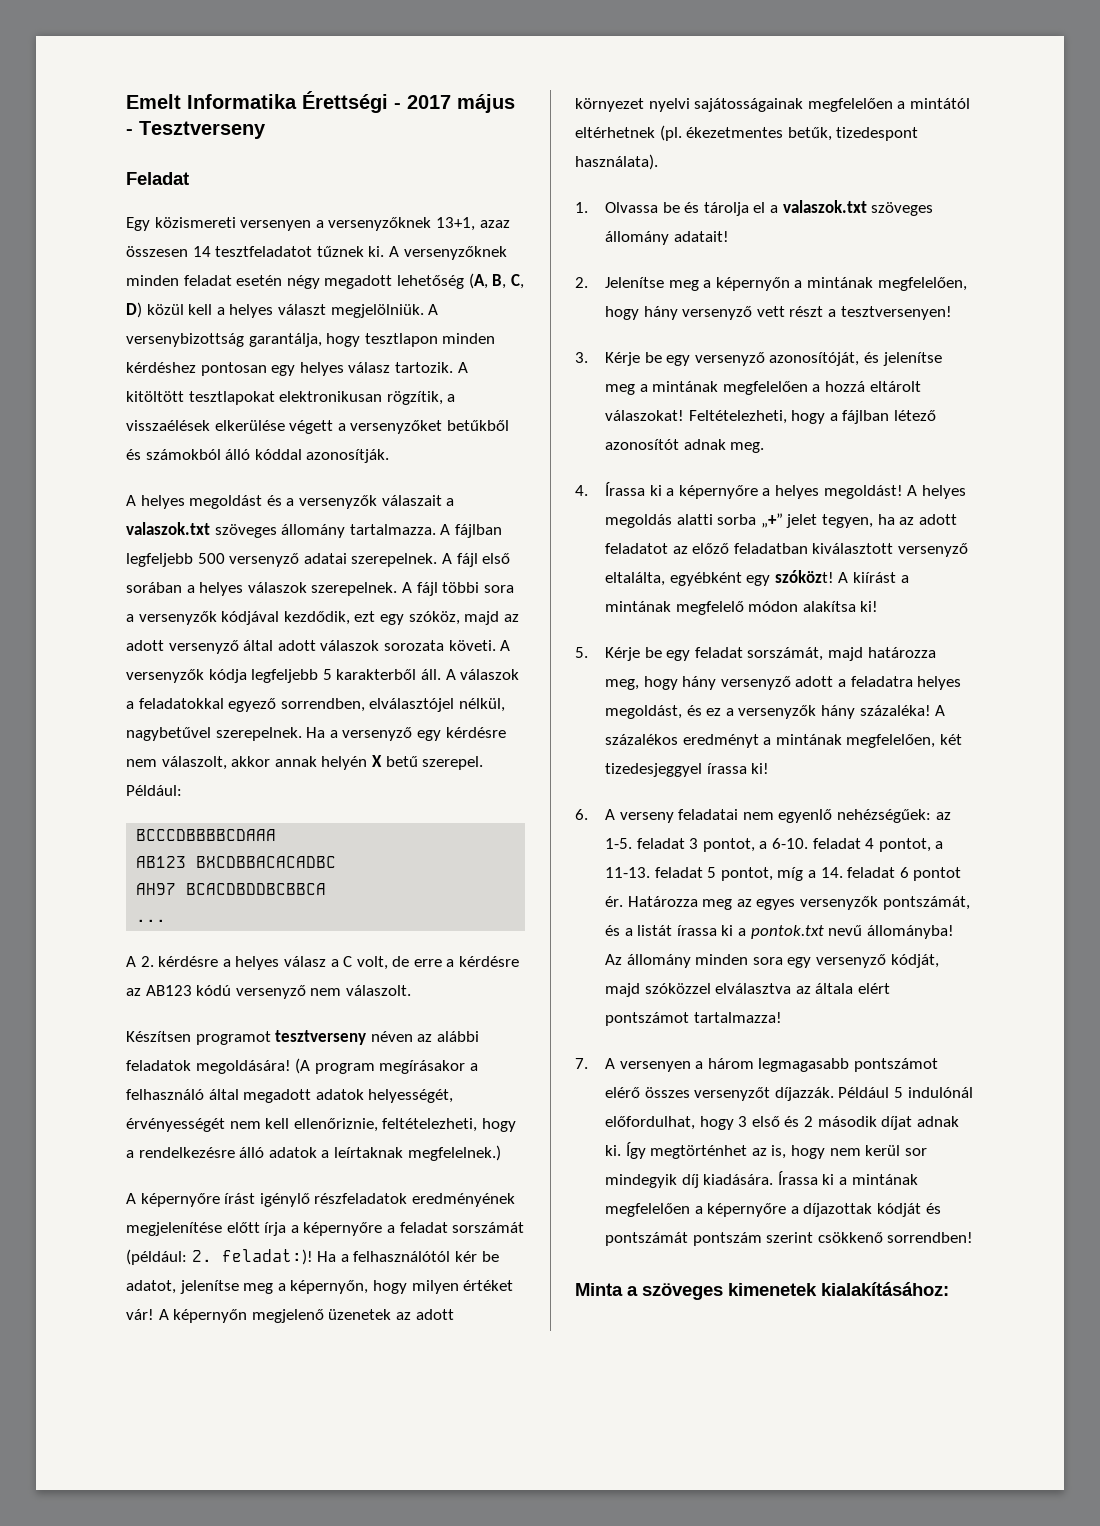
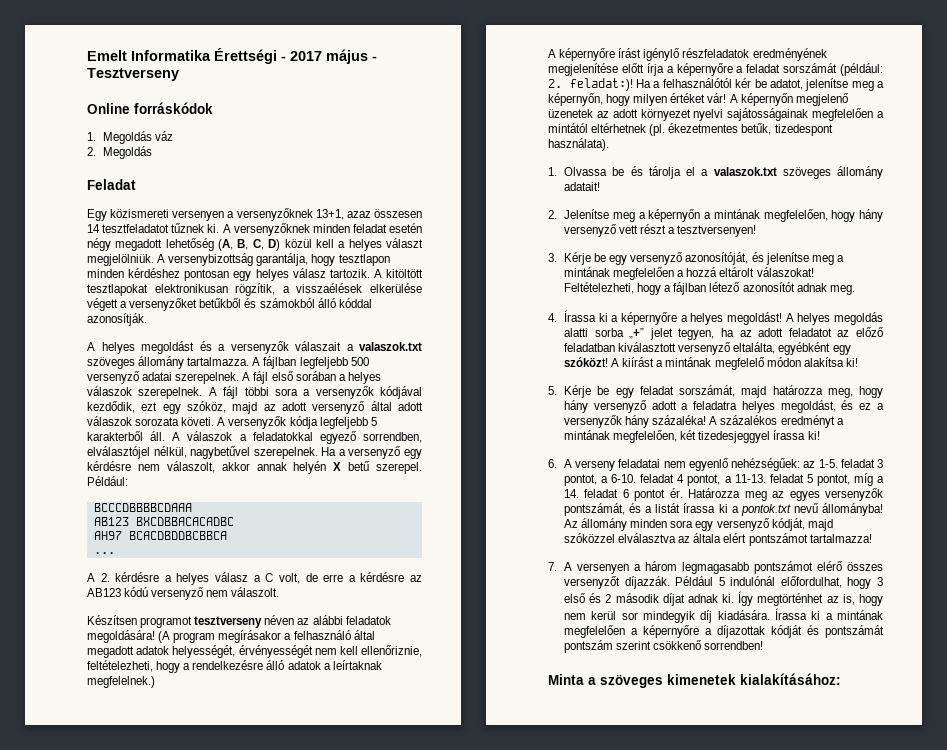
(266, 130) none -> [87,102,213,114] [87,131,174,144] [87,146,153,159] // Online forráskódok // 1. Megoldás váz // 2. Megoldás

